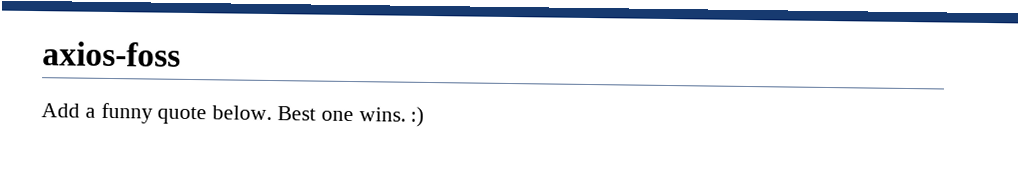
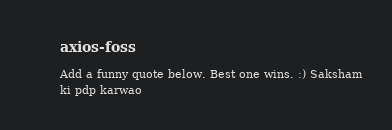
(425, 116) none -> [309,69,363,78] [60,85,142,96] Saksham ki pdp karwao

